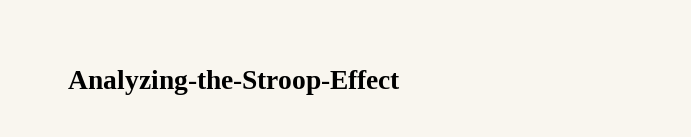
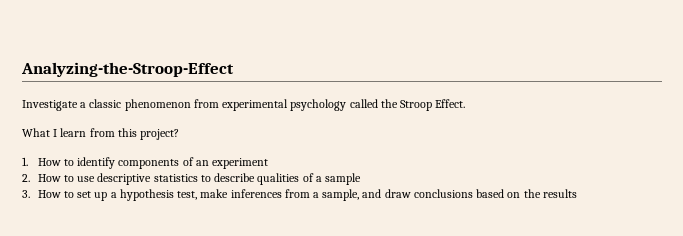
(400, 82) none -> [22,99,466,111] [22,128,180,140] [22,157,269,169] [22,173,361,185] [22,189,577,201] // Investigate a classic phenomenon from experimental psychology called the Stroop Effect. // What I learn from this project? // 1. How to identify components of an experiment // 2. How to use descriptive statistics to describe qualities of a sample // 3. How to set up a hypothesis test, make inferences from a sample, and draw conclusions based on the results

